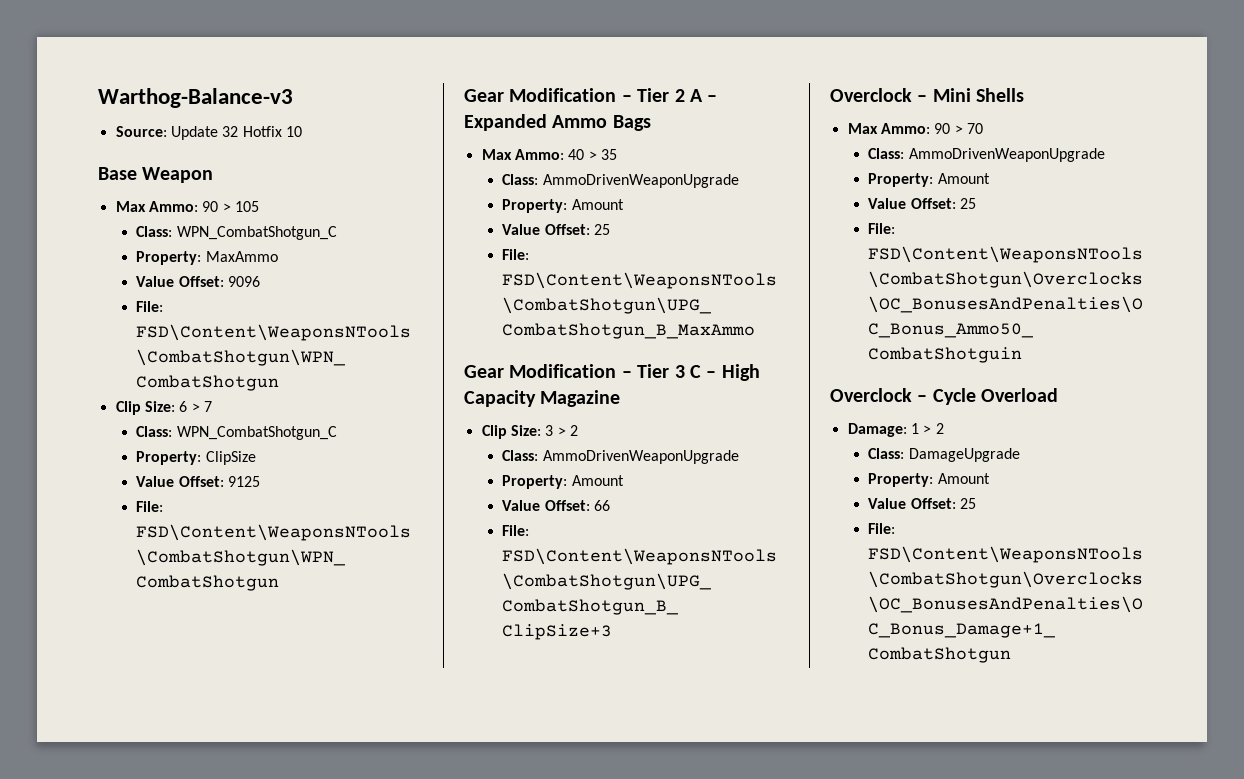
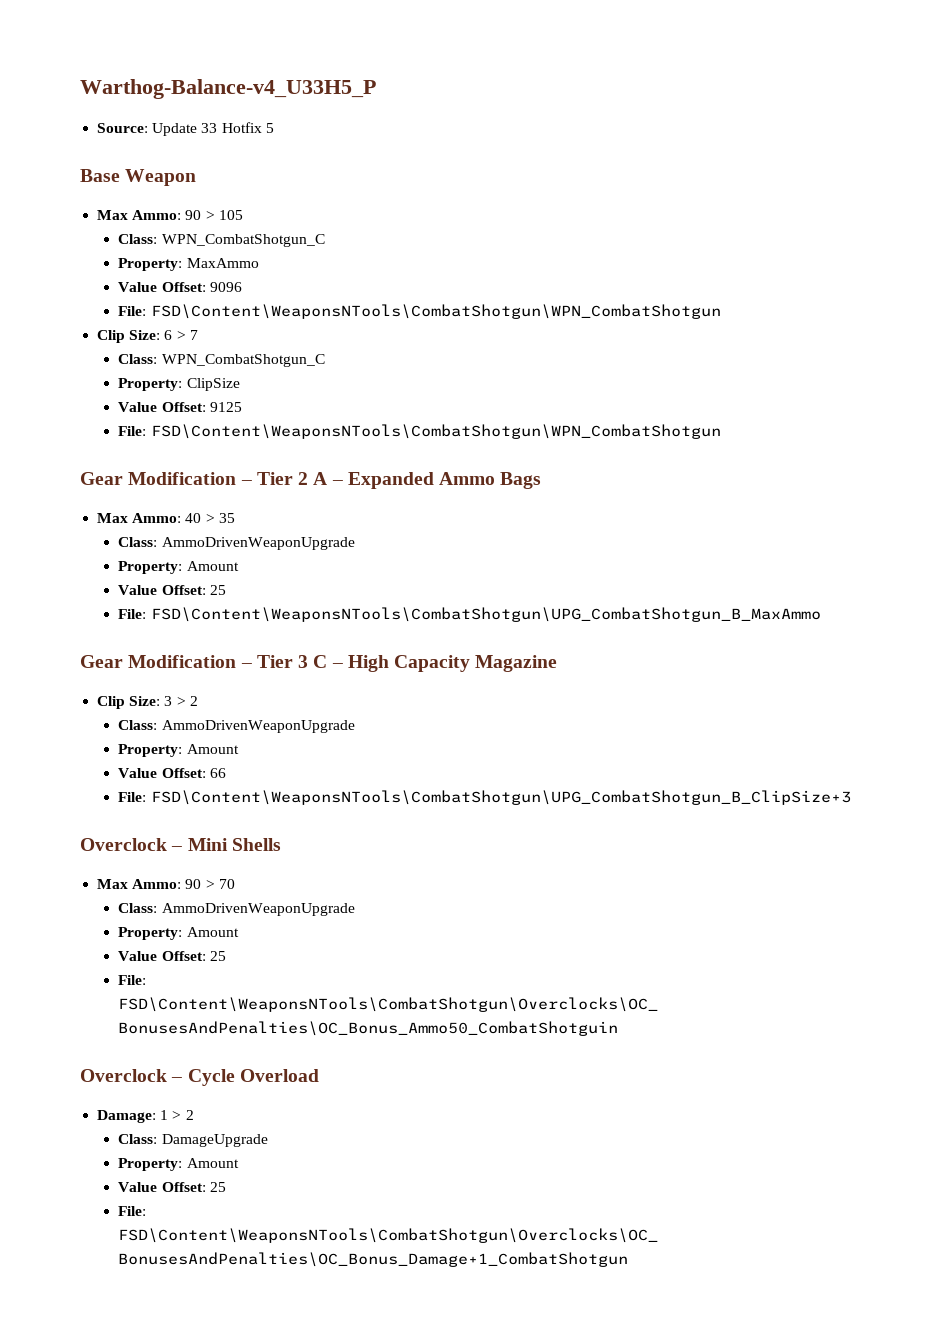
[98,88,293,108] Warthog-Balance-v3 -> [80,79,376,99] Warthog-Balance-v4_U33H5_P
[222,126,302,137] 32 Hotfix 10 -> [201,122,274,133] 33 Hotfix 5

